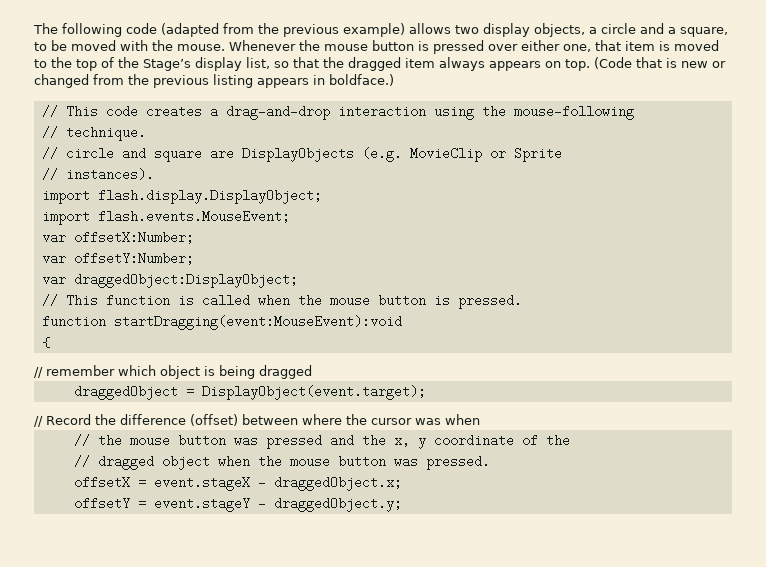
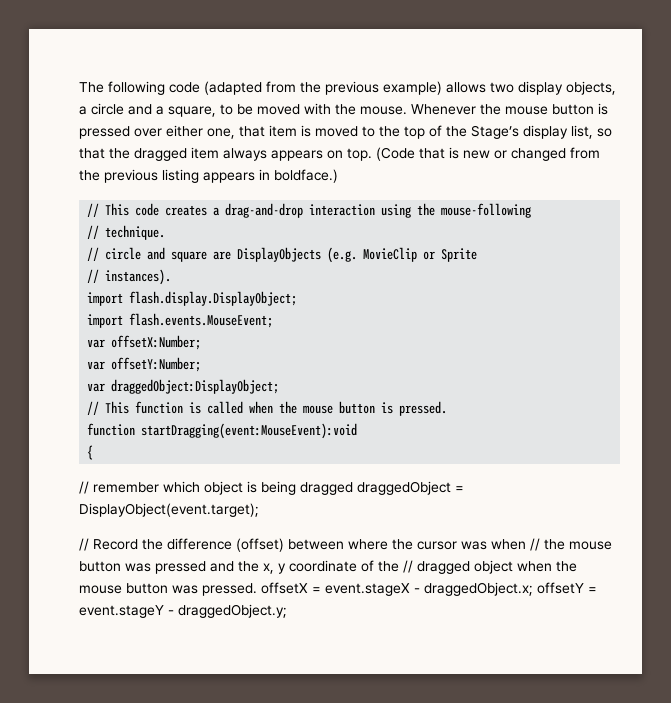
(312, 372) // -> (353, 488) none
(480, 419) // -> (526, 544) none
(570, 440) // -> (399, 566) none
(490, 462) // -> (257, 589) none
(402, 483) // -> (533, 589) none

